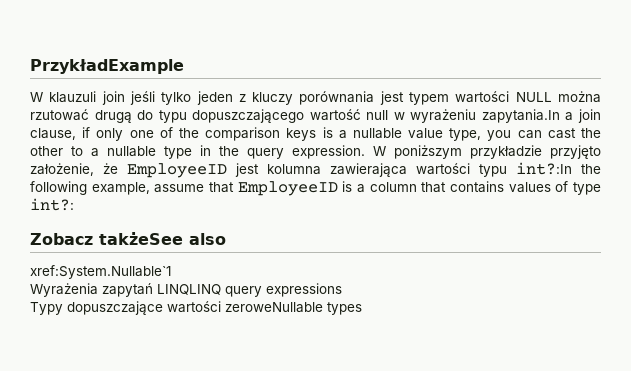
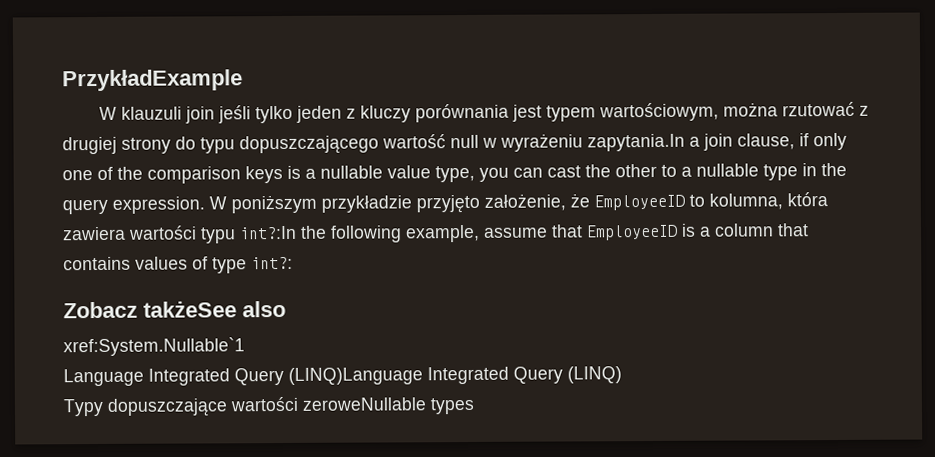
[455,91,602,103] [30,109,132,123] wartości NULL można rzutować drugą -> [599,101,870,122] [62,136,171,155] wartościowym, można rzutować z drugiej strony
[235,163,407,177] jest kolumna zawierająca -> [689,192,828,210] [62,226,126,241] to kolumna, która zawiera
[30,283,342,297] Wyrażenia zapytań LINQLINQ query expressions -> [63,366,622,387] Language Integrated Query (LINQ)Language Integrated Query (LINQ)

